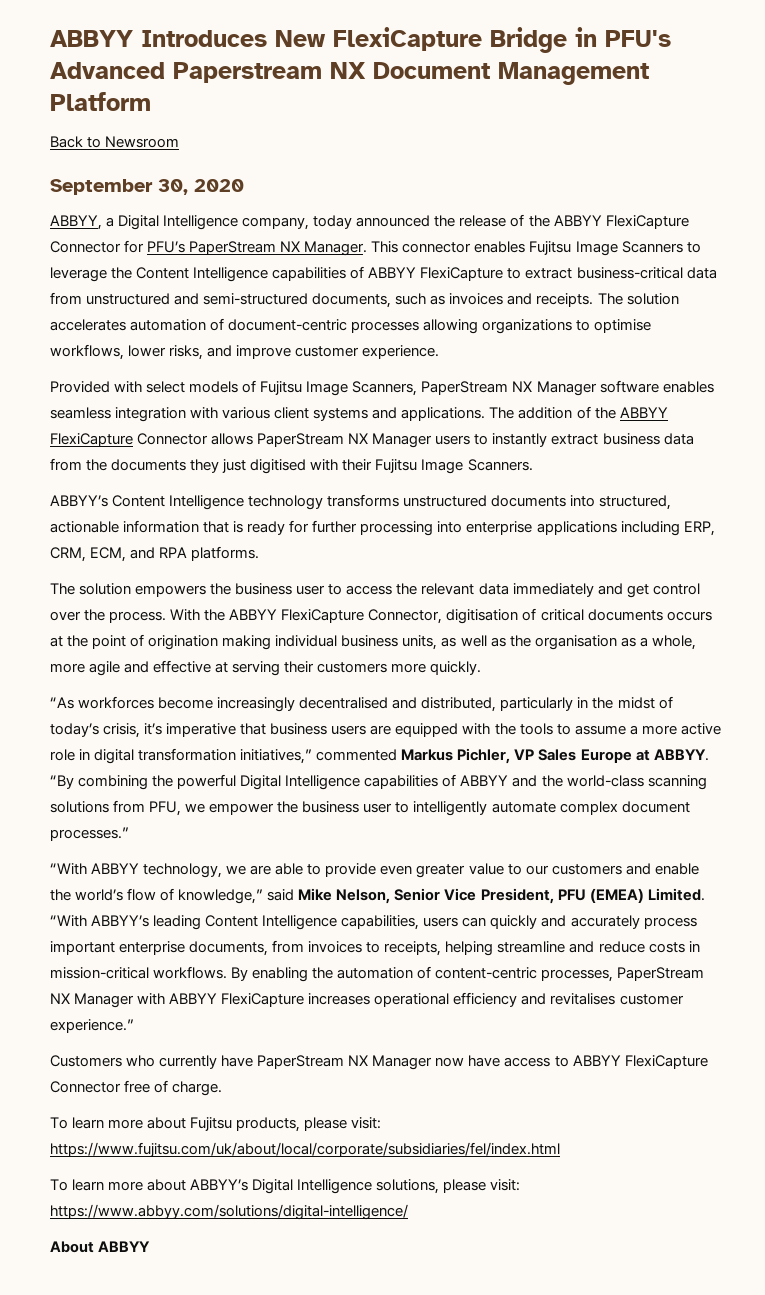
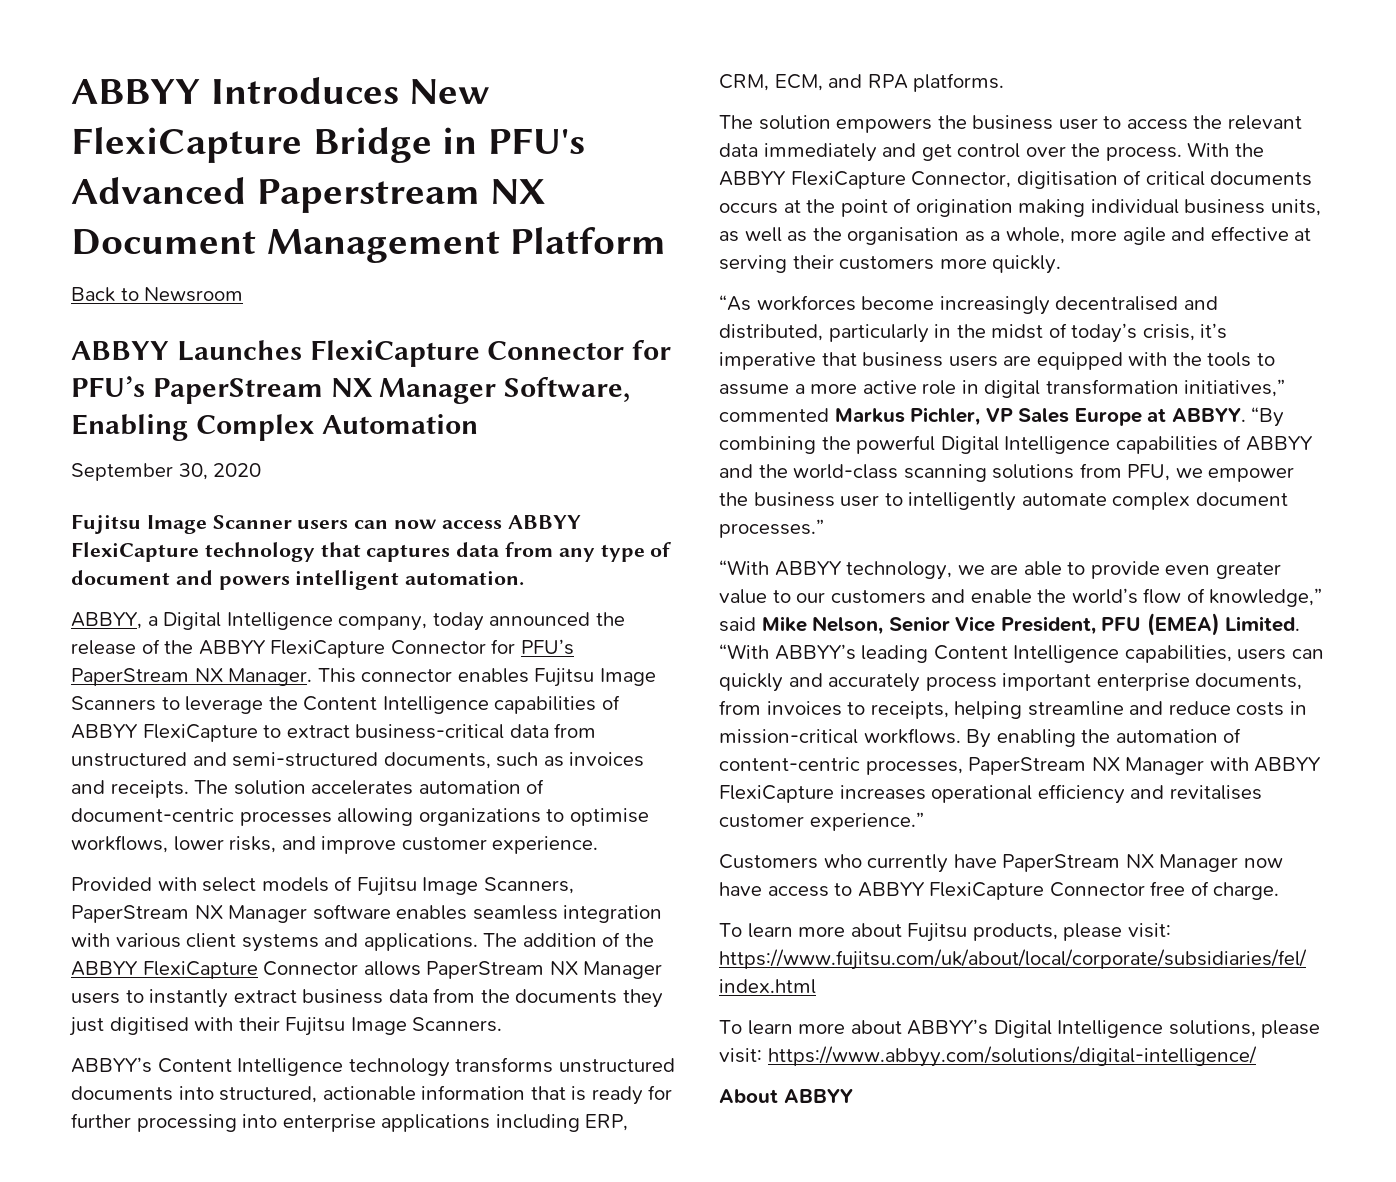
[50,179,244,195] September 30, 2020 -> [71,340,672,367] [71,376,631,404] [71,414,478,441] [71,463,262,481] [71,514,581,534] [71,542,672,562] [71,570,525,590] ABBYY Launches FlexiCapture Connector for PFU’s PaperStream NX Manager Software, Enabling Complex Automation // September 30, 2020 // Fujitsu Image Scanner users can now access ABBYY FlexiCapture technology that captures data from any type of document and powers intelligent automation.

